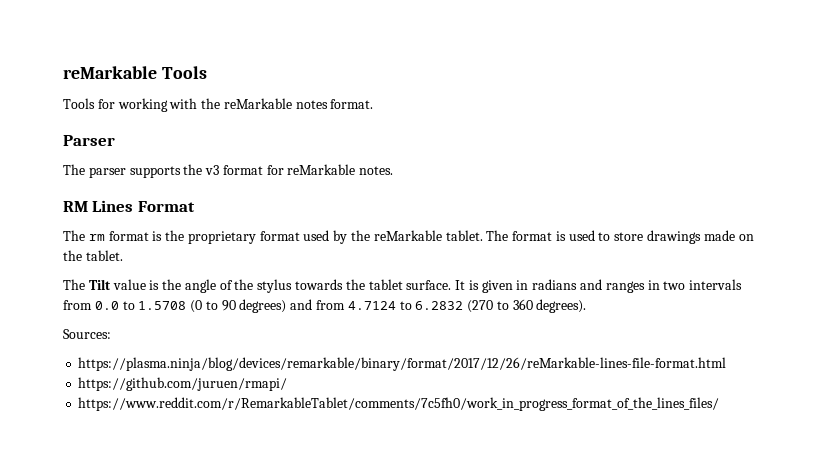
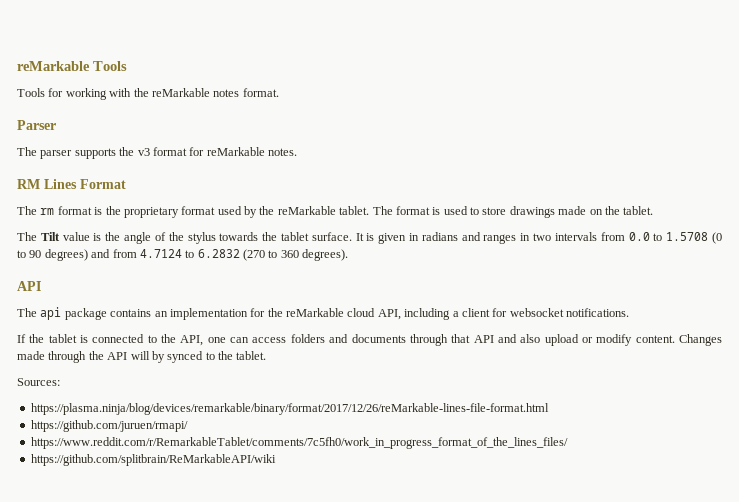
(587, 306) none -> [17,281,41,291] [17,307,629,320] [17,334,722,346] [17,351,267,363] // API // The api package contains an implementation for the reMarkable cloud API, including a client for websocket notifications. // If the tablet is connected to the API, one can access folders and documents through that API and also upload or modify content. Changes made through the API will by synced to the tablet.
(720, 404) none -> [30,454,276,466] // https://github.com/splitbrain/ReMarkableAPI/wiki

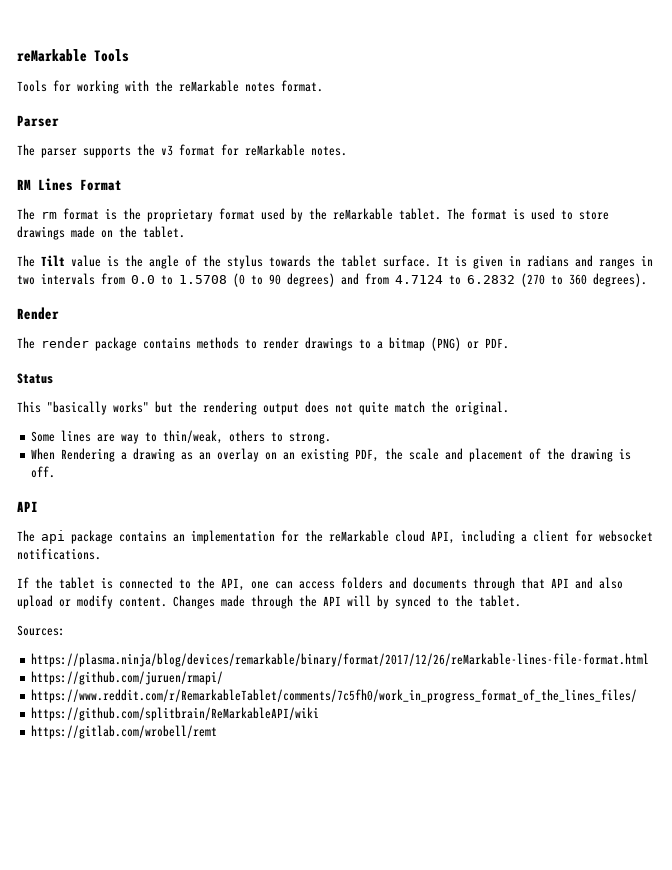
(349, 255) none -> [17,307,59,320] [17,337,509,351] [17,373,53,384] [17,401,509,415] [31,430,332,444] [31,448,632,462] [31,466,56,478] // Render // The render package contains methods to render drawings to a bitmap (PNG) or PDF. // Status // This "basically works" but the rendering output does not quite match the original. // Some lines are way to thin/weak, others to strong. // When Rendering a drawing as an overlay on an existing PDF, the scale and placement of the drawing is off.
(276, 460) none -> [31,725,218,739] // https://gitlab.com/wrobell/remt

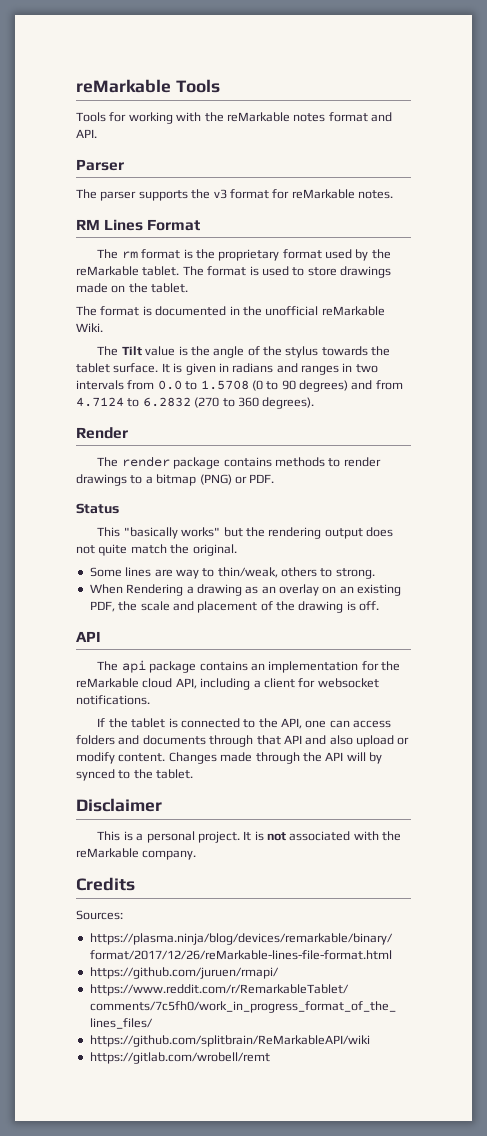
[281,80,323,92] format. -> [328,112,392,122] [76,129,97,138] format and API.
(185, 232) none -> [76,306,385,316] [76,323,103,332] // The format is documented in the unofficial reMarkable Wiki.
(521, 601) none -> [76,798,162,812] [97,831,402,843] [76,848,197,860] [76,877,135,891] // Disclaimer // This is a personal project. It is not associated with the reMarkable company. // Credits

